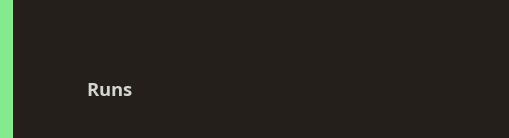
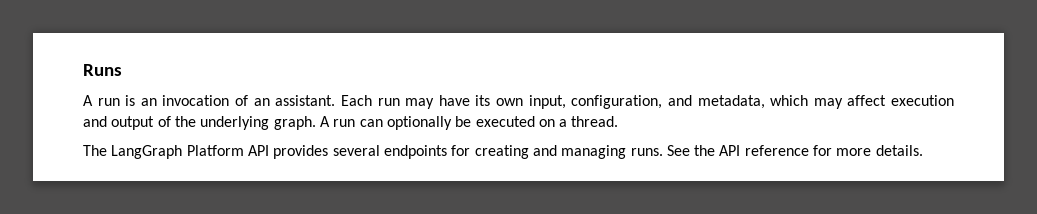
(132, 89) none -> [83,95,954,109] [83,116,619,130] [83,145,923,159] // A run is an invocation of an assistant. Each run may have its own input, configuration, and metadata, which may affect execution and output of the underlying graph. A run can optionally be executed on a thread. // The LangGraph Platform API provides several endpoints for creating and managing runs. See the API reference for more details.

